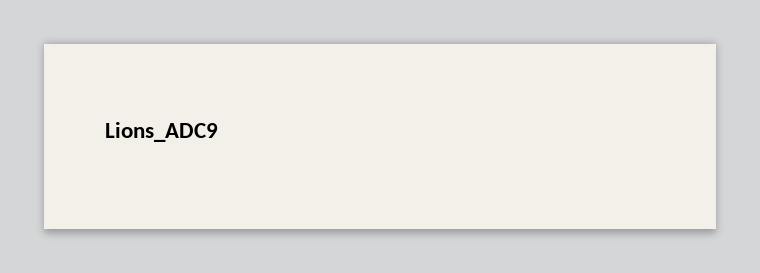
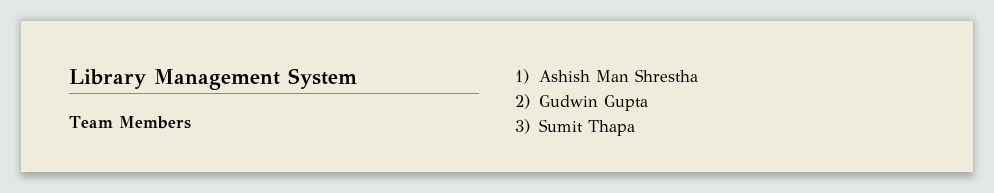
[105,122,218,142] Lions_ADC9 -> [69,68,357,90] [69,116,191,129] [515,69,698,84] [515,94,648,111] [515,119,635,136] Library Management System // Team Members // 1) Ashish Man Shrestha // 2) Gudwin Gupta // 3) Sumit Thapa

